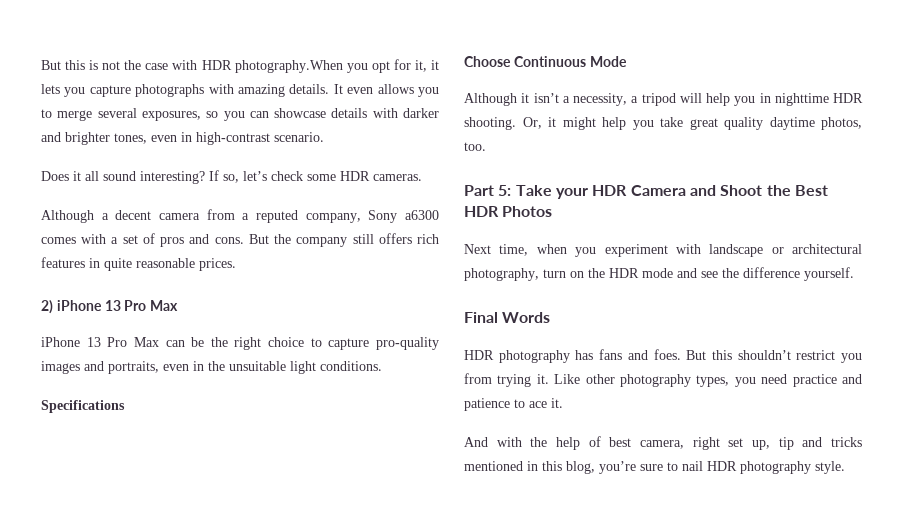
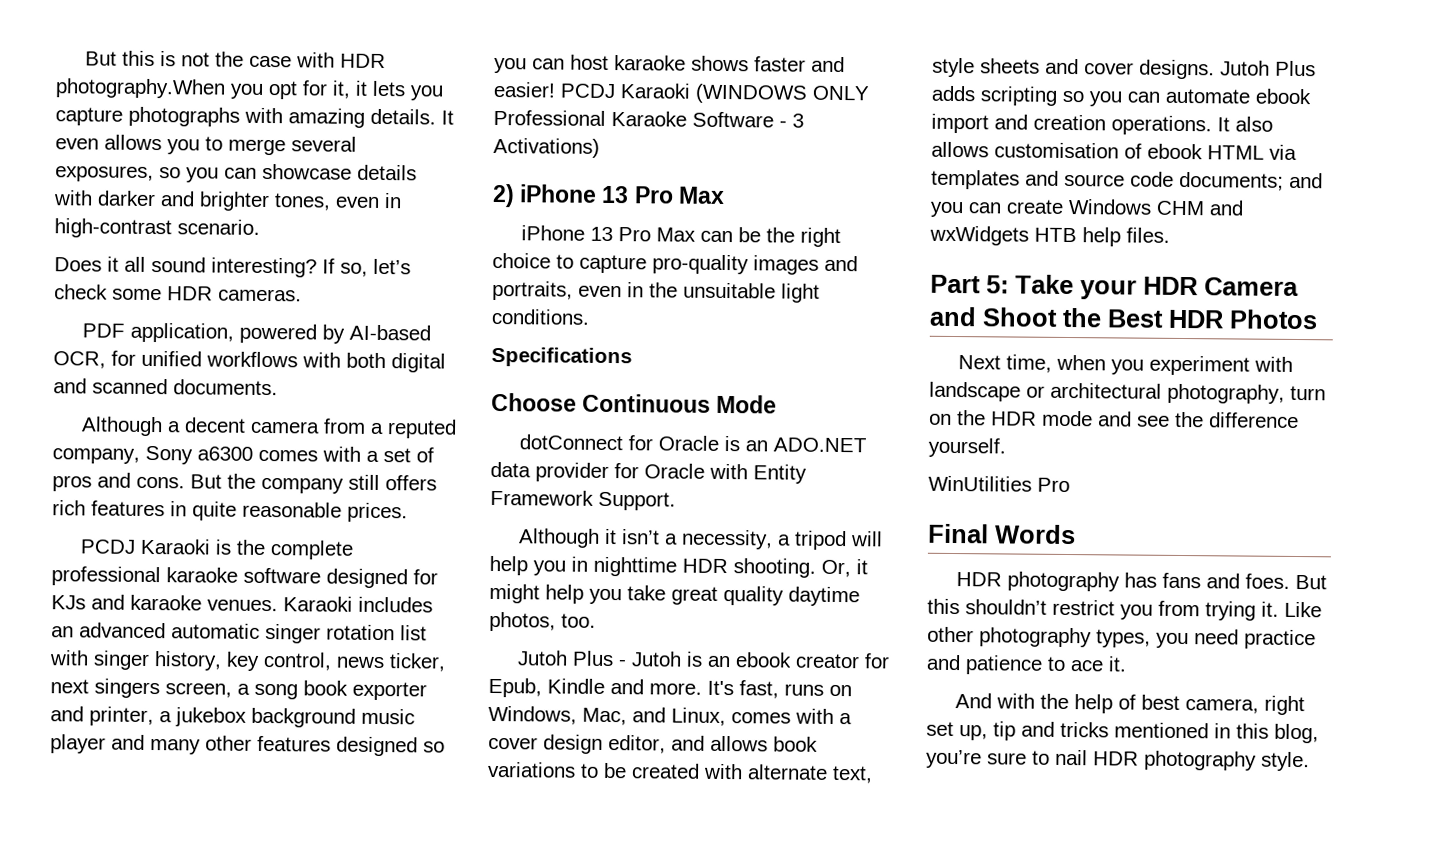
(422, 177) none -> [81,322,431,344] [53,350,446,373] [53,378,278,396] // PDF application, powered by AI-based OCR, for unified workflows with both digital and scanned documents.
(236, 264) none -> [79,538,354,560] [51,566,438,589] [51,594,433,613] [51,622,427,644] [49,650,446,672] [50,678,427,701] [50,706,415,728] [50,734,445,757] [494,54,845,74] [493,81,869,104] [493,109,804,128] [493,137,600,158] // PCDJ Karaoki is the complete professional karaoke software designed for KJs and karaoke venues. Karaoki includes an advanced automatic singer rotation list with singer history, key control, news ticker, next singers screen, a song book exporter and printer, a jukebox background music player and many other features designed so you can host karaoke shows faster and easier! PCDJ Karaoki (WINDOWS ONLY Professional Karaoke Software - 3 Activations)
(627, 61) none -> [518,434,867,453] [490,461,807,484] [490,489,676,511] // dotConnect for Oracle is an ADO.NET data provider for Oracle with Entity Framework Support.
(486, 146) none -> [516,650,890,669] [488,677,852,699] [488,705,852,727] [488,734,818,754] [487,761,873,784] [932,57,1316,80] [931,85,1311,107] [931,113,1273,136] [931,141,1297,160] [931,169,1323,191] [930,199,1244,218] [929,225,1170,247] // Jutoh Plus - Jutoh is an ebook creator for Epub, Kindle and more. It's fast, runs on Windows, Mac, and Linux, comes with a cover design editor, and allows book variations to be created with alternate text, style sheets and cover designs. Jutoh Plus adds scripting so you can automate ebook import and creation operations. It also allows customisation of ebook HTML via templates and source code documents; and you can create Windows CHM and wxWidgets HTB help files.
(854, 274) none -> [928,475,1070,493] // WinUtilities Pro

